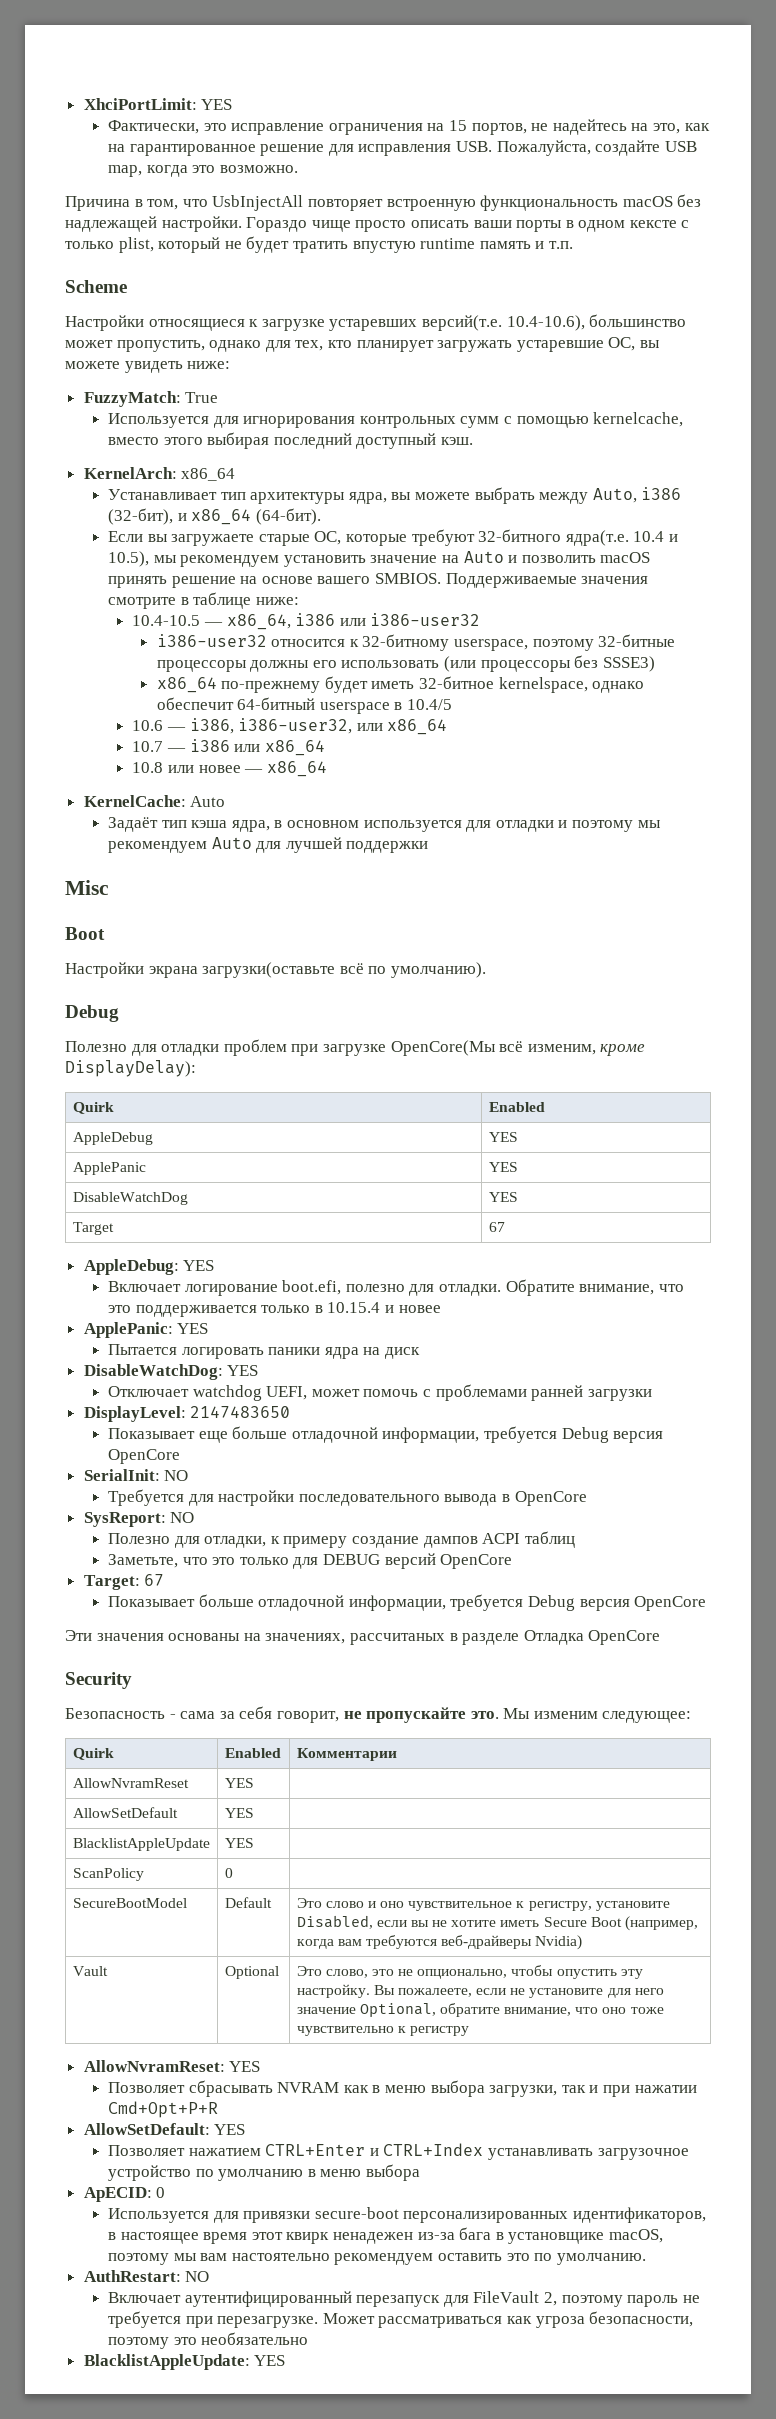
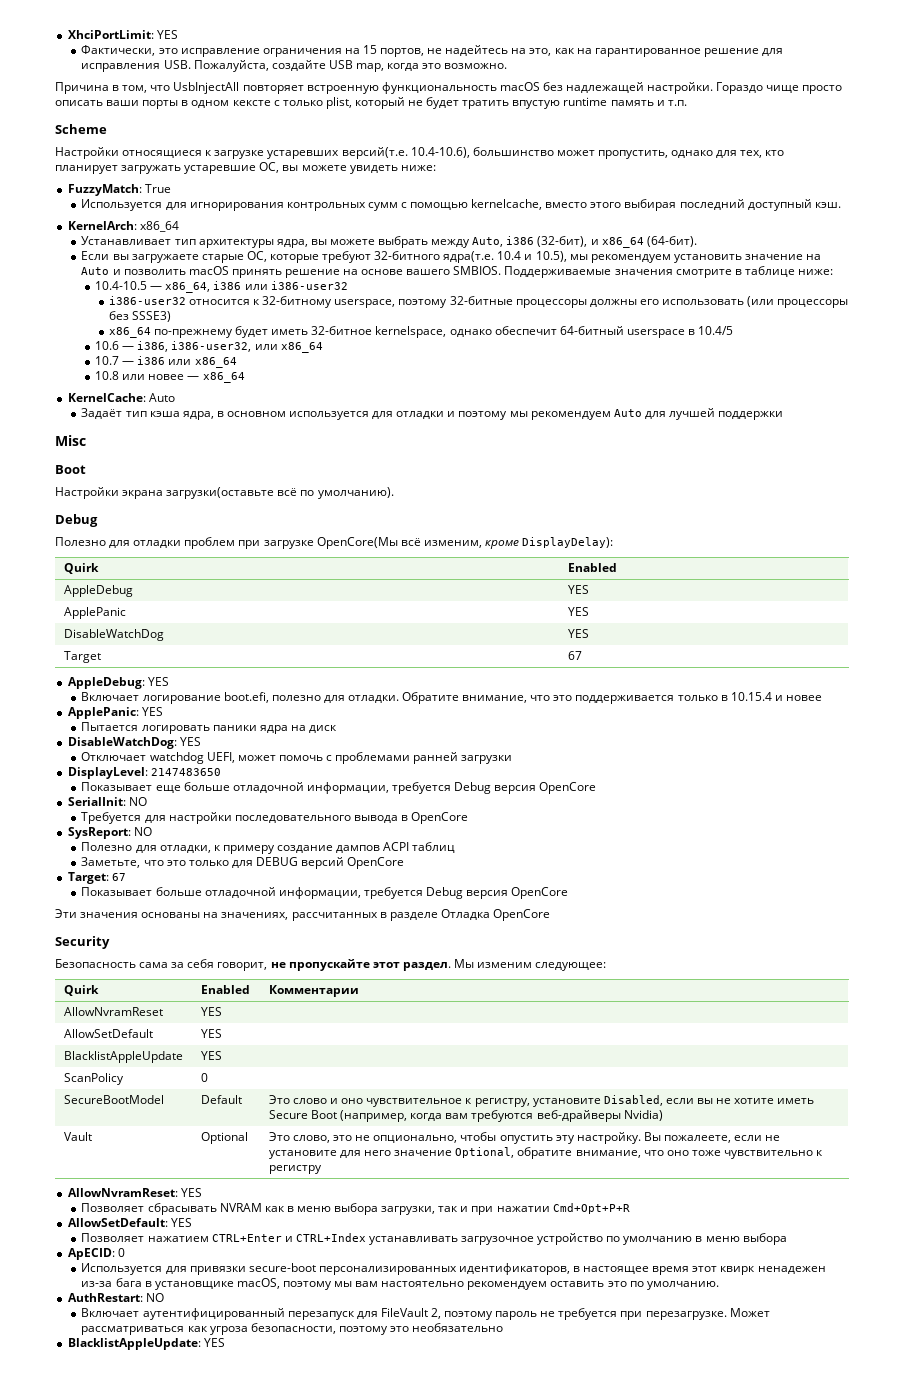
[349,1633,445,1645] рассчитаных -> [291,912,378,921] рассчитанных
[169,1714,176,1719] - -> (136, 963) none
[470,1711,499,1719] это. -> [372,962,451,971] этот раздел.

